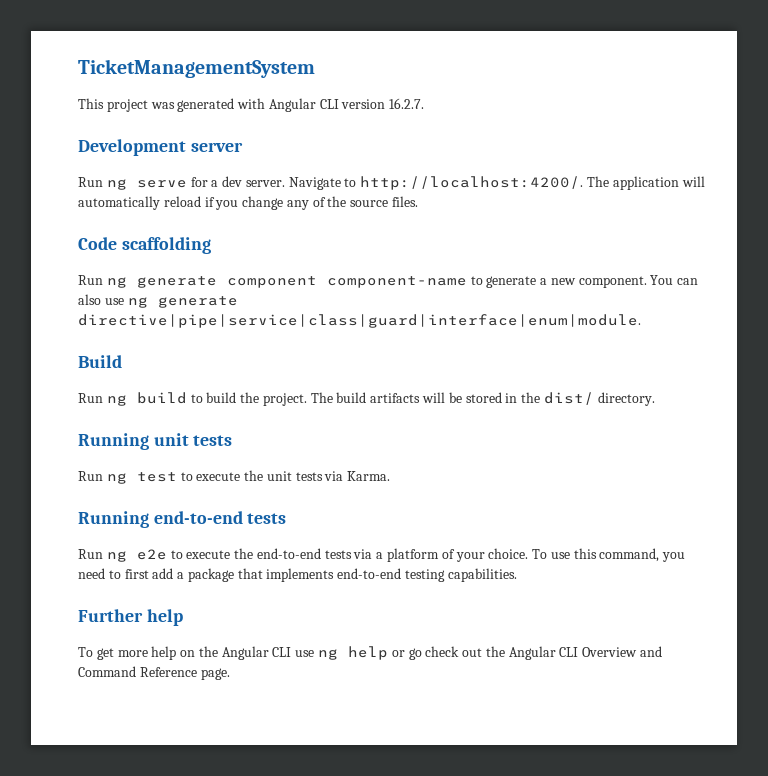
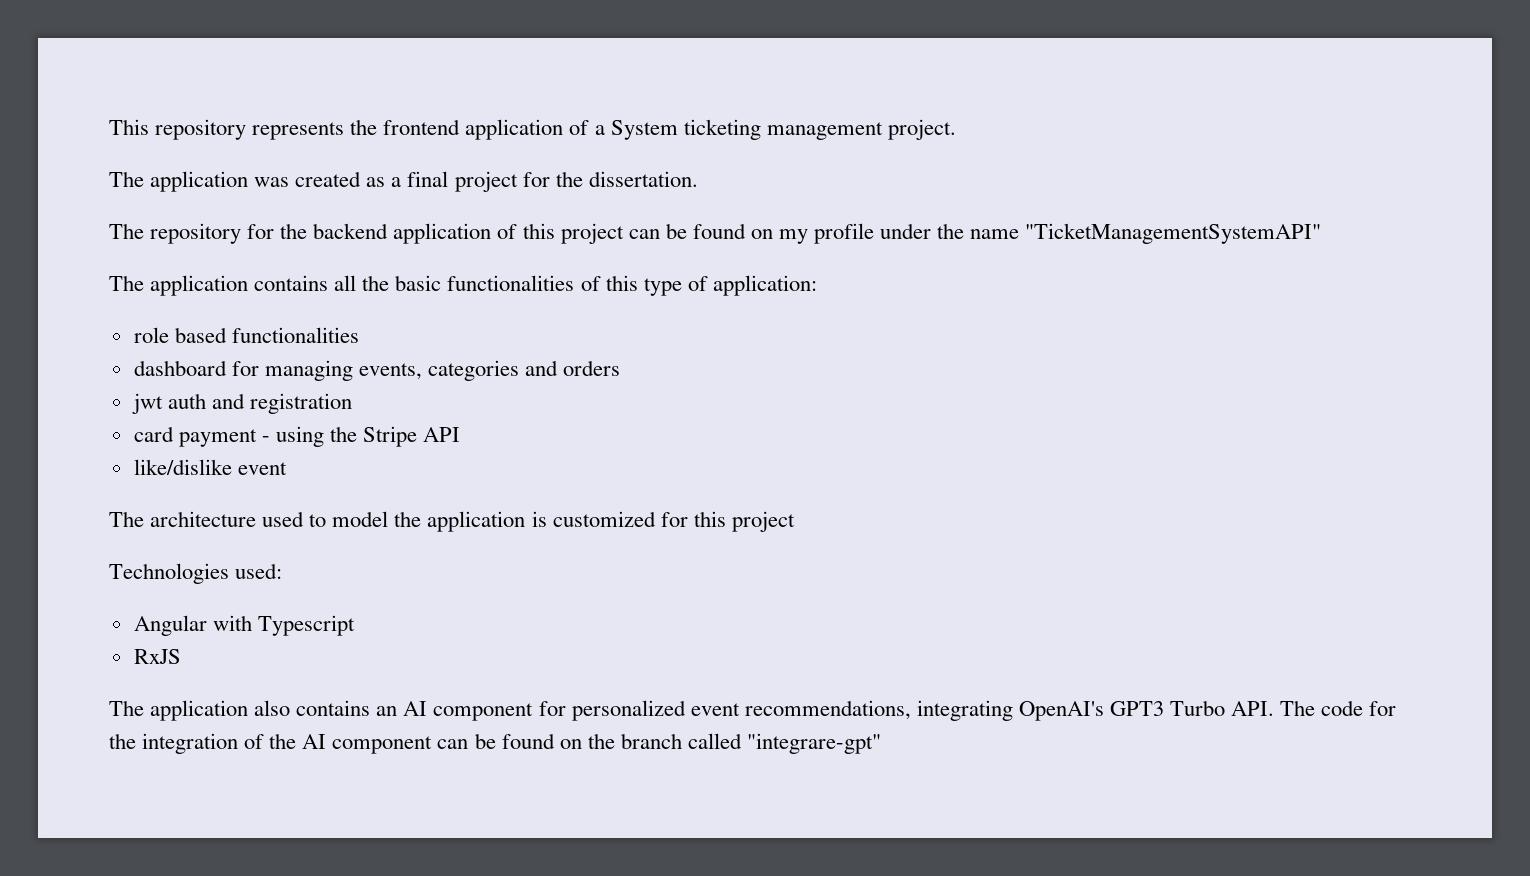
[78,59,315,78] [78,98,425,112] [78,139,243,156] [78,176,705,190] [78,196,419,210] [78,237,211,254] [78,275,699,288] [78,294,238,308] [78,314,641,328] [78,355,122,368] [78,392,655,406] [78,433,233,450] [78,470,391,484] [78,511,287,528] [78,548,686,562] [78,568,517,582] [78,609,183,626] [78,646,663,660] [78,666,230,680] TicketManagementSystem // This project was generated with Angular CLI version 16.2.7. // Development server // Run ng serve for a dev server. Navigate to http://localhost:4200/. The application will automatically reload if you change any of the source files. // Code scaffolding // Run ng generate component component-name to generate a new component. You can also use ng generate directive|pipe|service|class|guard|interface|enum|module. // Build // Run ng build to build the project. The build artifacts will be stored in the dist/ directory. // Running unit tests // Run ng test to execute the unit tests via Karma. // Running end-to-end tests // Run ng e2e to execute the end-to-end tests via a platform of your choice. To use this command, you need to first add a package that implements end-to-end testing capabilities. // Further help // To get more help on the Angular CLI use ng help or go check out the Angular CLI Overview and Command Reference page. -> [109,119,956,140] [109,171,698,192] [109,223,1322,244] [109,275,817,296] [133,327,359,343] [133,360,621,381] [131,393,352,414] [133,426,461,447] [133,459,287,475] [109,511,795,532] [109,563,283,584] [133,615,355,636] [133,649,181,664] [109,700,1397,721] [109,733,881,754] This repository represents the frontend application of a System ticketing management project. // The application was created as a final project for the dissertation. // The repository for the backend application of this project can be found on my profile under the name "TicketManagementSystemAPI" // The application contains all the basic functionalities of this type of application: // role based functionalities // dashboard for managing events, categories and orders // jwt auth and registration // card payment - using the Stripe API // like/dislike event // The architecture used to model the application is customized for this project // Technologies used: // Angular with Typescript // RxJS // The application also contains an AI component for personalized event recommendations, integrating OpenAI's GPT3 Turbo API. The code for the integration of the AI component can be found on the branch called "integrare-gpt"

